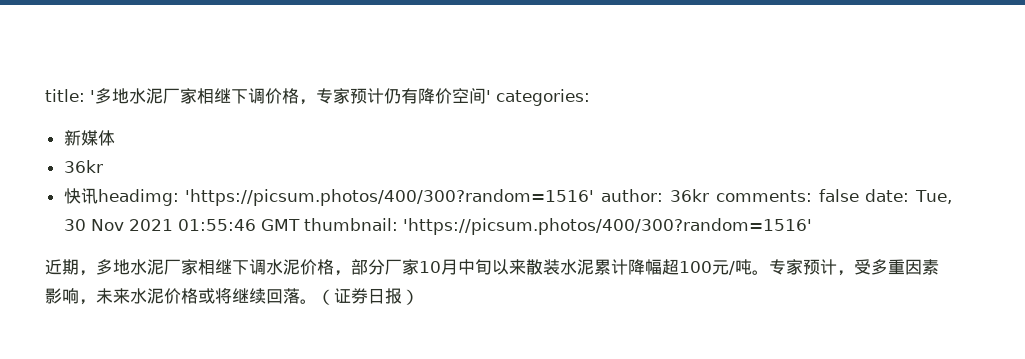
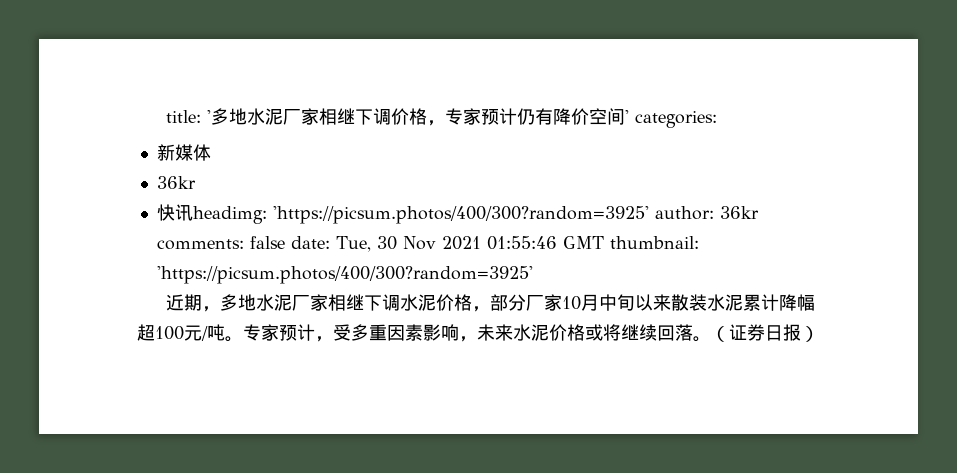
[185,189,595,206] 'https://picsum.photos/400/300?random=1516' -> [272,206,649,224] 'https://picsum.photos/400/300?random=3925'
[402,218,812,235] 'https://picsum.photos/400/300?random=1516' -> [156,266,533,284] 'https://picsum.photos/400/300?random=3925'

